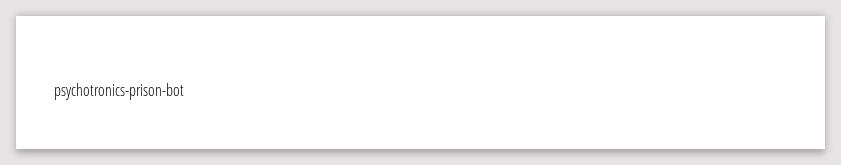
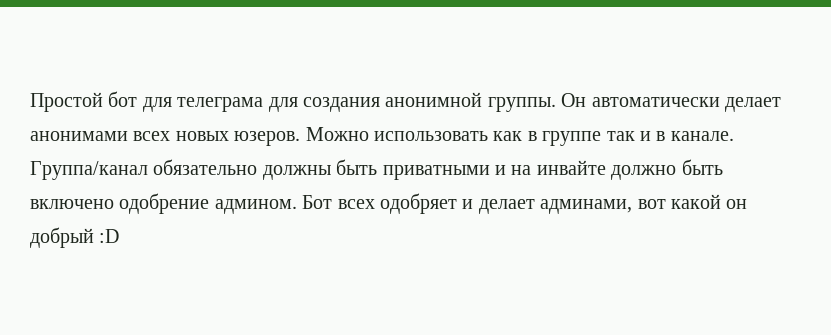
[54,83,184,100] psychotronics-prison-bot -> [30,91,781,112] [30,127,734,146] [30,159,723,180] [30,193,748,214] [30,227,120,248] Простой бот для телеграма для создания анонимной группы. Он автоматически делает анонимами всех новых юзеров. Можно использовать как в группе так и в канале. Группа/канал обязательно должны быть приватными и на инвайте должно быть включено одобрение админом. Бот всех одобряет и делает админами, вот какой он добрый :D

